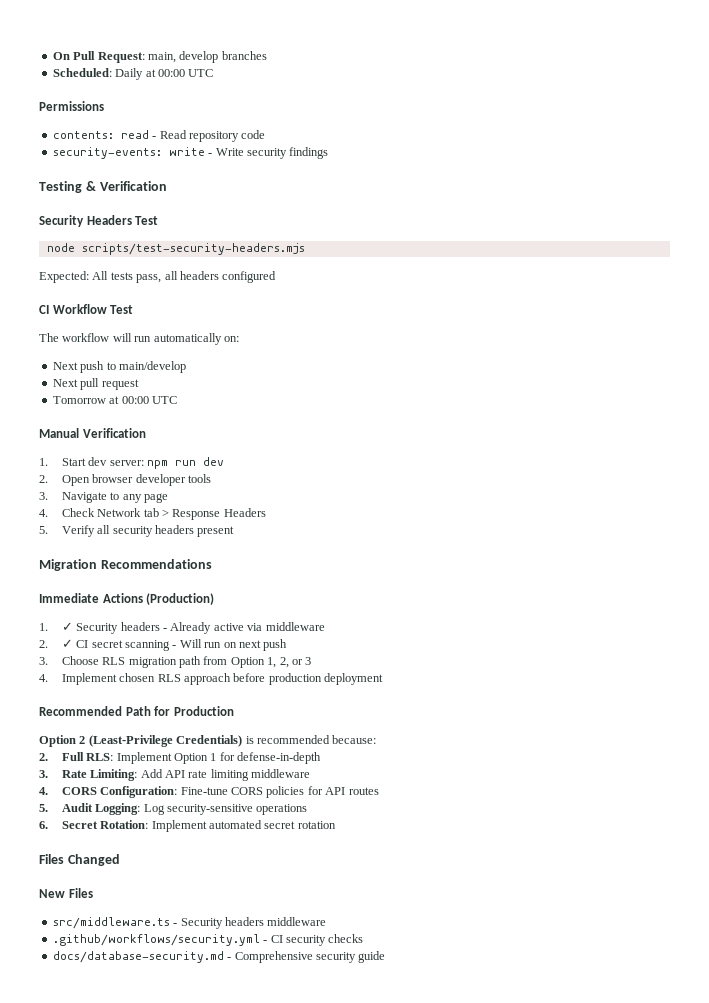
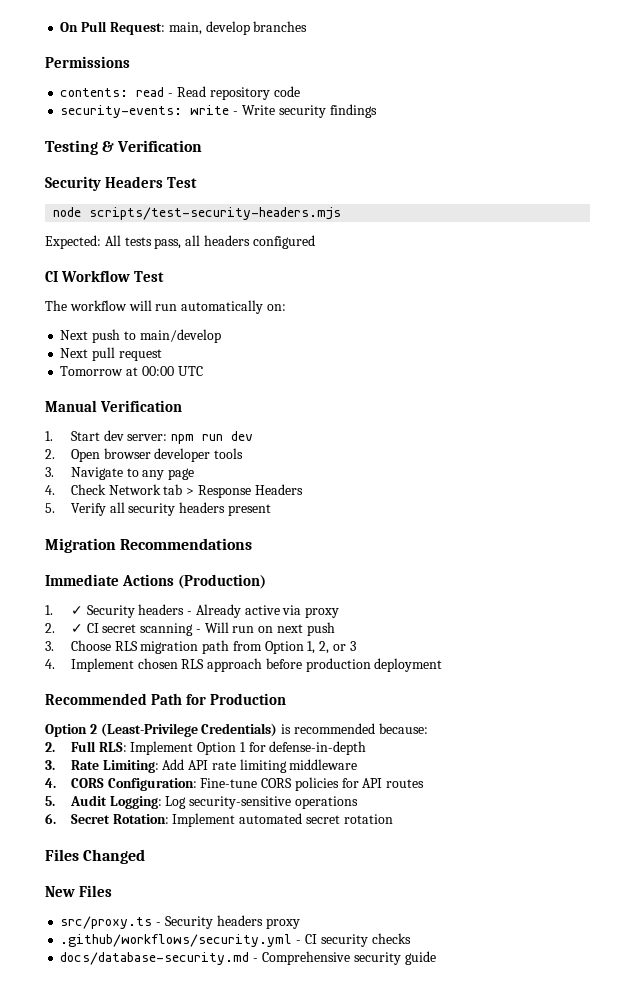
[52,68,214,80] // Scheduled: Daily at 00:00 UTC -> (308, 26) none
[265,622,325,631] middleware -> [305,607,340,618] proxy
[52,917,170,929] src/middleware.ts -> [60,916,153,929] src/proxy.ts
[267,917,327,926] middleware -> [265,918,300,929] proxy

